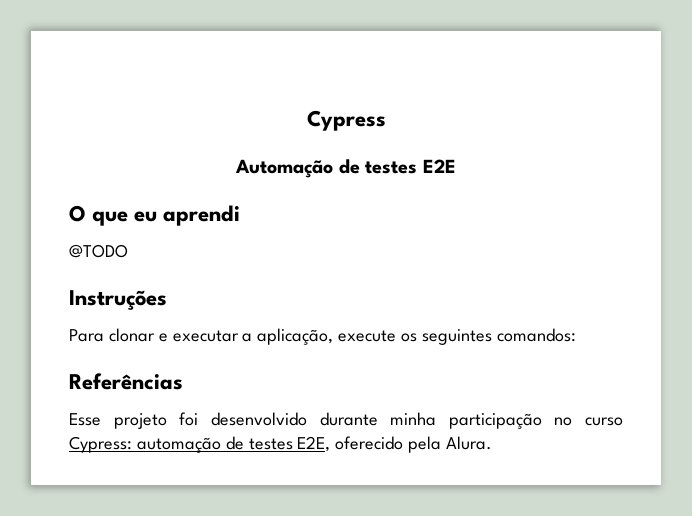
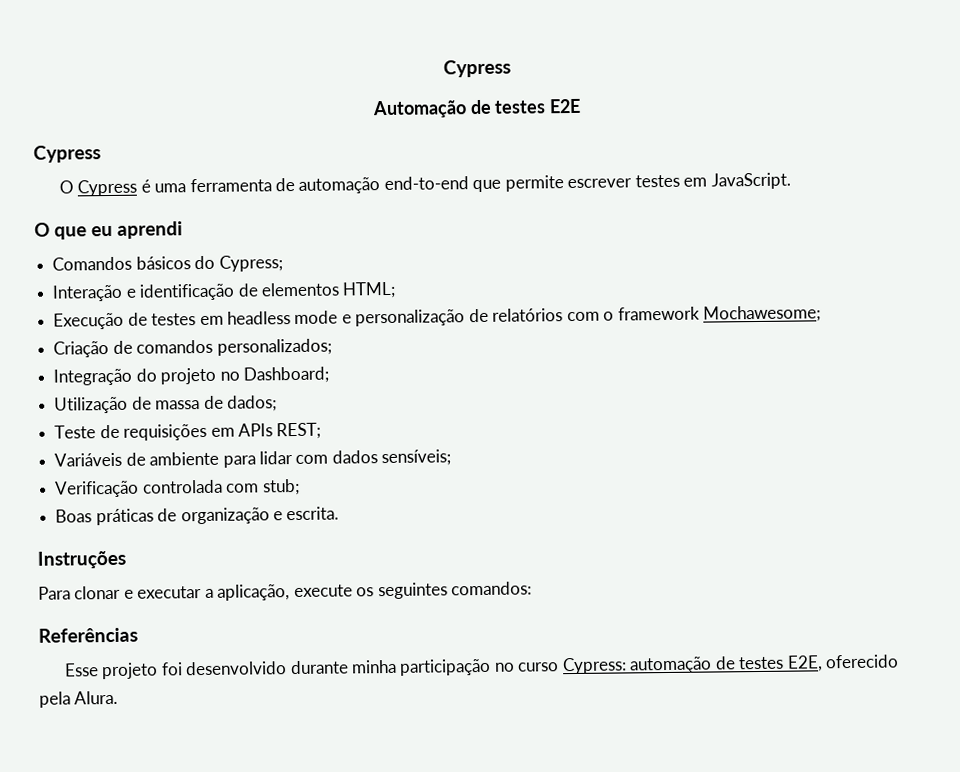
[69,205,241,226] [69,244,128,258] O que eu aprendi // @TODO -> [33,145,101,163] [58,172,791,197] [34,221,184,240] [52,255,283,272] [52,281,397,302] [53,305,822,330] [53,338,332,358] [53,366,329,386] [54,395,277,414] [54,422,322,441] [54,449,452,468] [55,478,300,498] [55,506,340,526] Cypress // O Cypress é uma ferramenta de automação end-to-end que permite escrever testes em JavaScript. // O que eu aprendi // Comandos básicos do Cypress; // Interação e identificação de elementos HTML; // Execução de testes em headless mode e personalização de relatórios com o framework Mochawesome; // Criação de comandos personalizados; // Integração do projeto no Dashboard; // Utilização de massa de dados; // Teste de requisições em APIs REST; // Variáveis de ambiente para lidar com dados sensíveis; // Verificação controlada com stub; // Boas práticas de organização e escrita.

